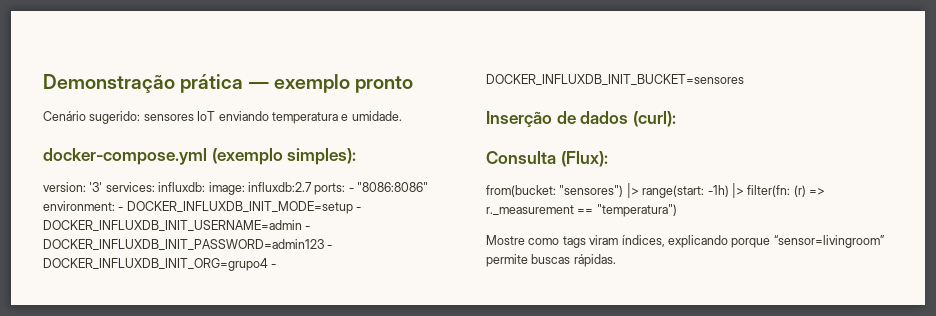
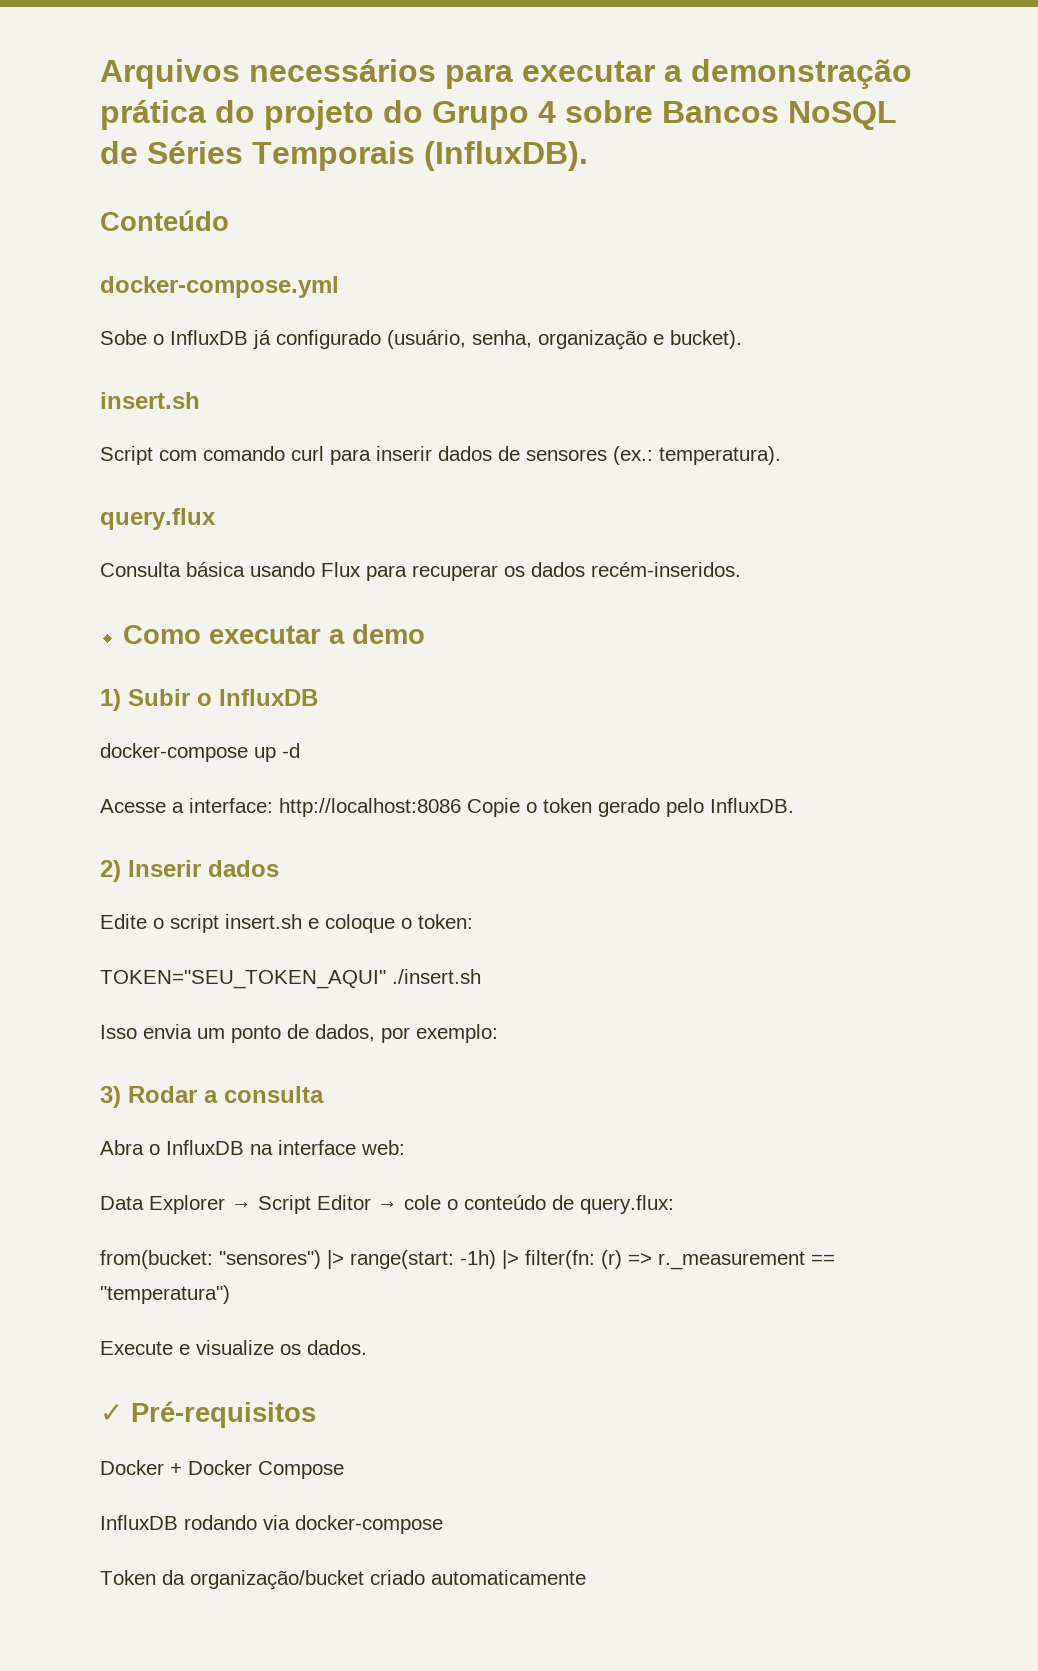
[43,74,414,93] [43,111,402,124] [43,148,357,165] [43,182,428,195] [43,201,362,214] [43,220,311,231] [43,239,333,250] [43,258,277,271] [486,74,744,85] [486,111,676,127] [486,151,608,167] Demonstração prática — exemplo pronto // Cenário sugerido: sensores IoT enviando temperatura e umidade. // docker-compose.yml (exemplo simples): // version: '3' services: influxdb: image: influxdb:2.7 ports: - "8086:8086" environment: - DOCKER_INFLUXDB_INIT_MODE=setup - DOCKER_INFLUXDB_INIT_USERNAME=admin - DOCKER_INFLUXDB_INIT_PASSWORD=admin123 - DOCKER_INFLUXDB_INIT_ORG=grupo4 - DOCKER_INFLUXDB_INIT_BUCKET=sensores // Inserção de dados (curl): // Consulta (Flux): -> [100,59,912,89] [100,100,897,130] [100,141,588,171] [100,210,229,231] [100,276,339,298] [100,330,742,350] [100,392,200,409] [100,446,781,465] [100,508,216,530] [100,562,741,581] [122,624,425,644] [100,689,318,711] [100,743,300,762] [100,798,794,817] [100,860,279,882] [100,914,473,933] [100,969,481,989] [100,1024,498,1043] [100,1086,324,1108] [100,1140,405,1155] [100,1195,674,1214] Arquivos necessários para executar a demonstração prática do projeto do Grupo 4 sobre Bancos NoSQL de Séries Temporais (InfluxDB). // Conteúdo // docker-compose.yml // Sobe o InfluxDB já configurado (usuário, senha, organização e bucket). // insert.sh // Script com comando curl para inserir dados de sensores (ex.: temperatura). // query.flux // Consulta básica usando Flux para recuperar os dados recém-inseridos. // Como executar a demo // 1) Subir o InfluxDB // docker-compose up -d // Acesse a interface: http://localhost:8086 Copie o token gerado pelo InfluxDB. // 2) Inserir dados // Edite o script insert.sh e coloque o token: // TOKEN="SEU_TOKEN_AQUI" ./insert.sh // Isso envia um ponto de dados, por exemplo: // 3) Rodar a consulta // Abra o InfluxDB na interface web: // Data Explorer → Script Editor → cole o conteúdo de query.flux:
[486,235,884,248] [486,254,616,267] Mostre como tags viram índices, explicando porque “sensor=livingroom” permite buscas rápidas. -> [100,1340,367,1355] [100,1401,316,1428] [100,1460,344,1479] [100,1515,443,1534] [100,1570,586,1590] Execute e visualize os dados. // ✓ Pré-requisitos // Docker + Docker Compose // InfluxDB rodando via docker-compose // Token da organização/bucket criado automaticamente

